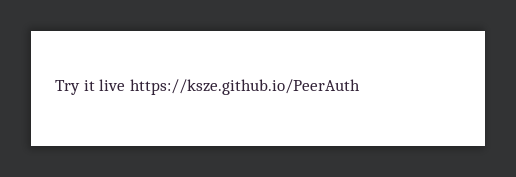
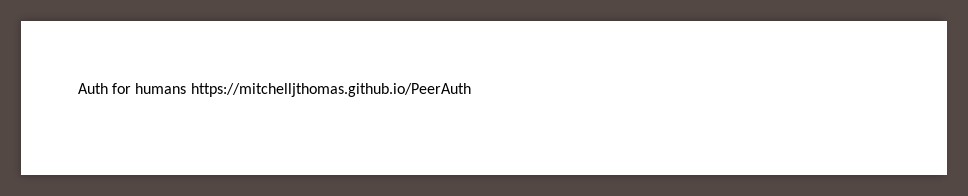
[55,79,360,95] Try it live https://ksze.github.io/PeerAuth -> [78,83,471,97] Auth for humans https://mitchelljthomas.github.io/PeerAuth

